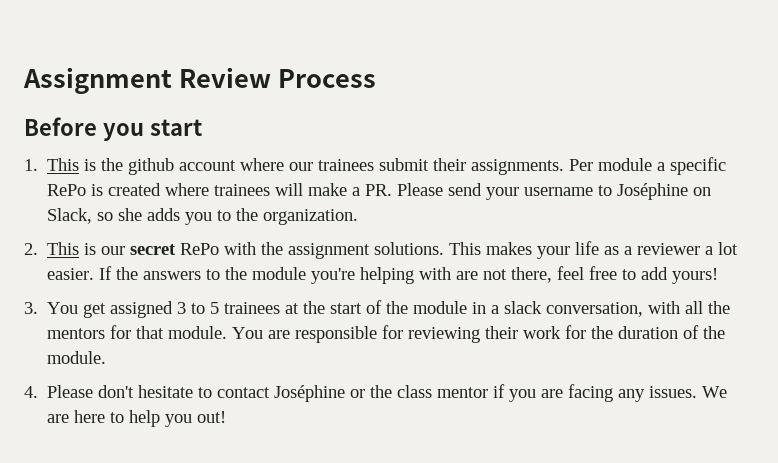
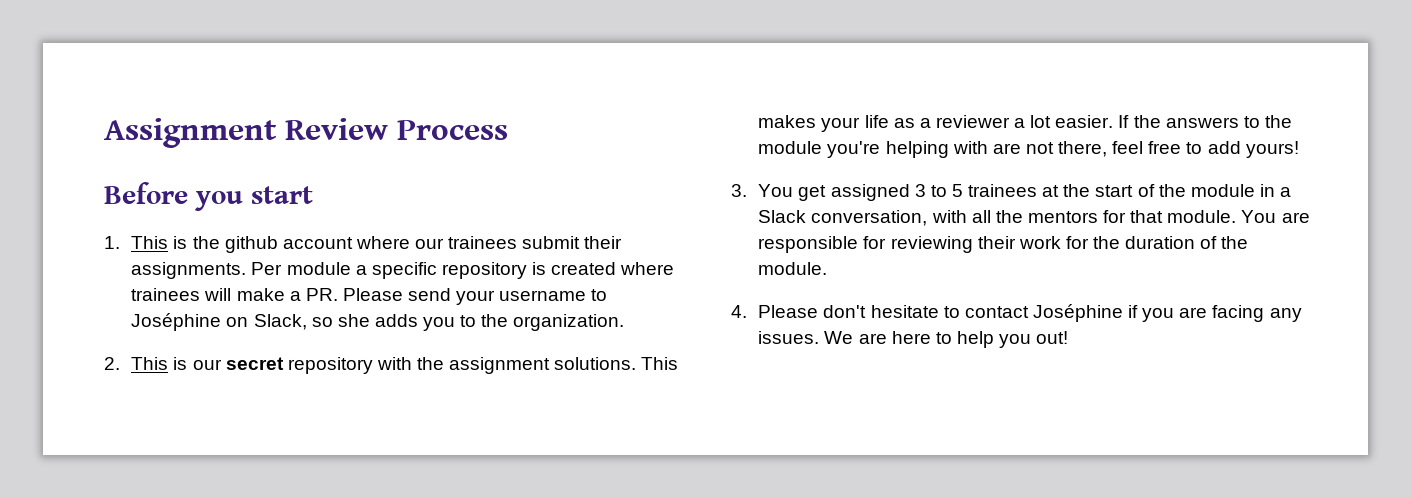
[47,184,87,196] RePo -> [441,262,527,279] repository
[180,243,220,255] RePo -> [287,357,373,374] repository
[504,301,543,314] slack -> [758,210,807,223] Slack
[350,385,489,398] or the class mentor -> (1123, 313) none

